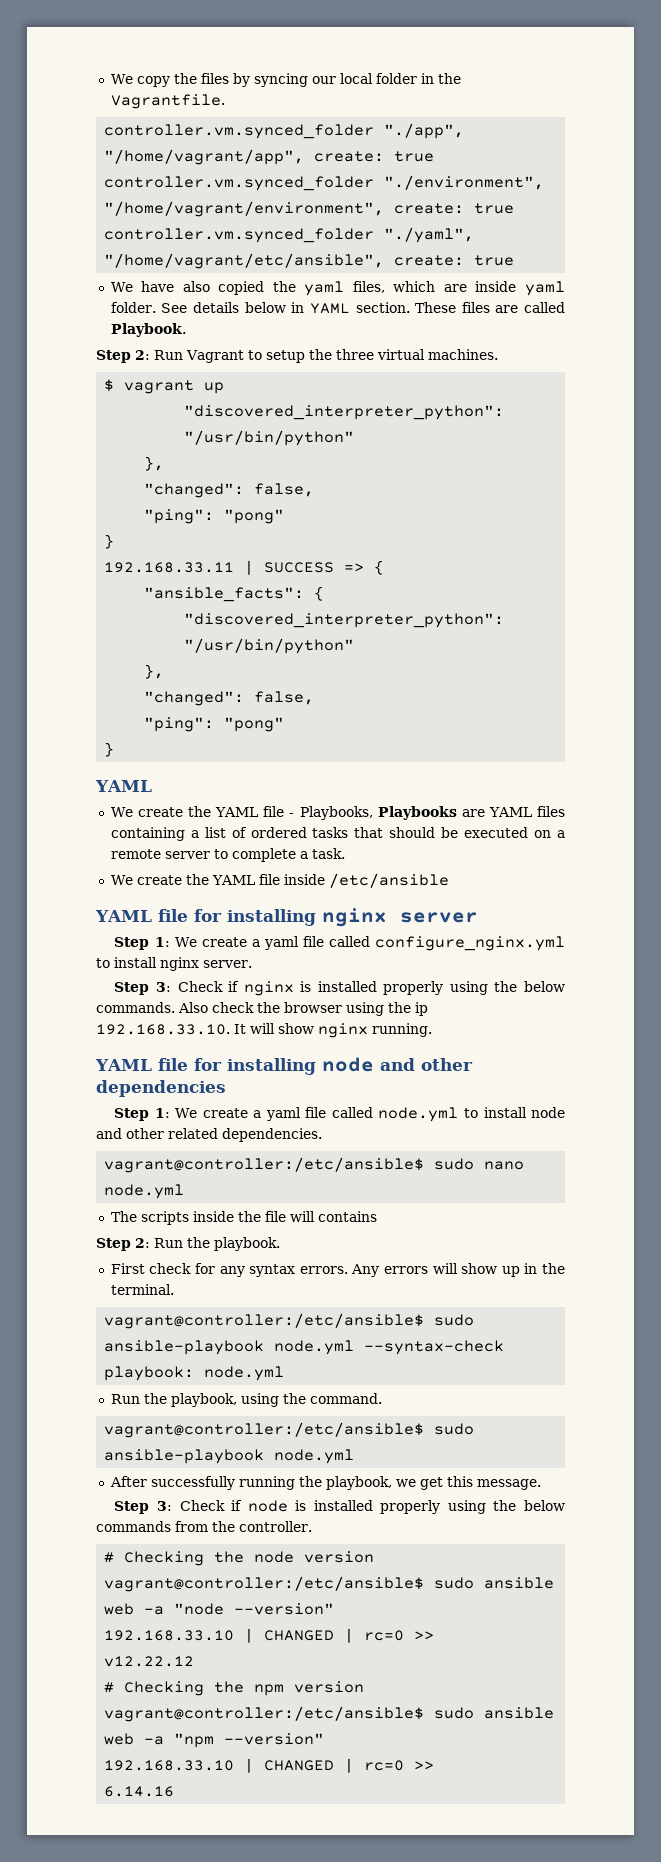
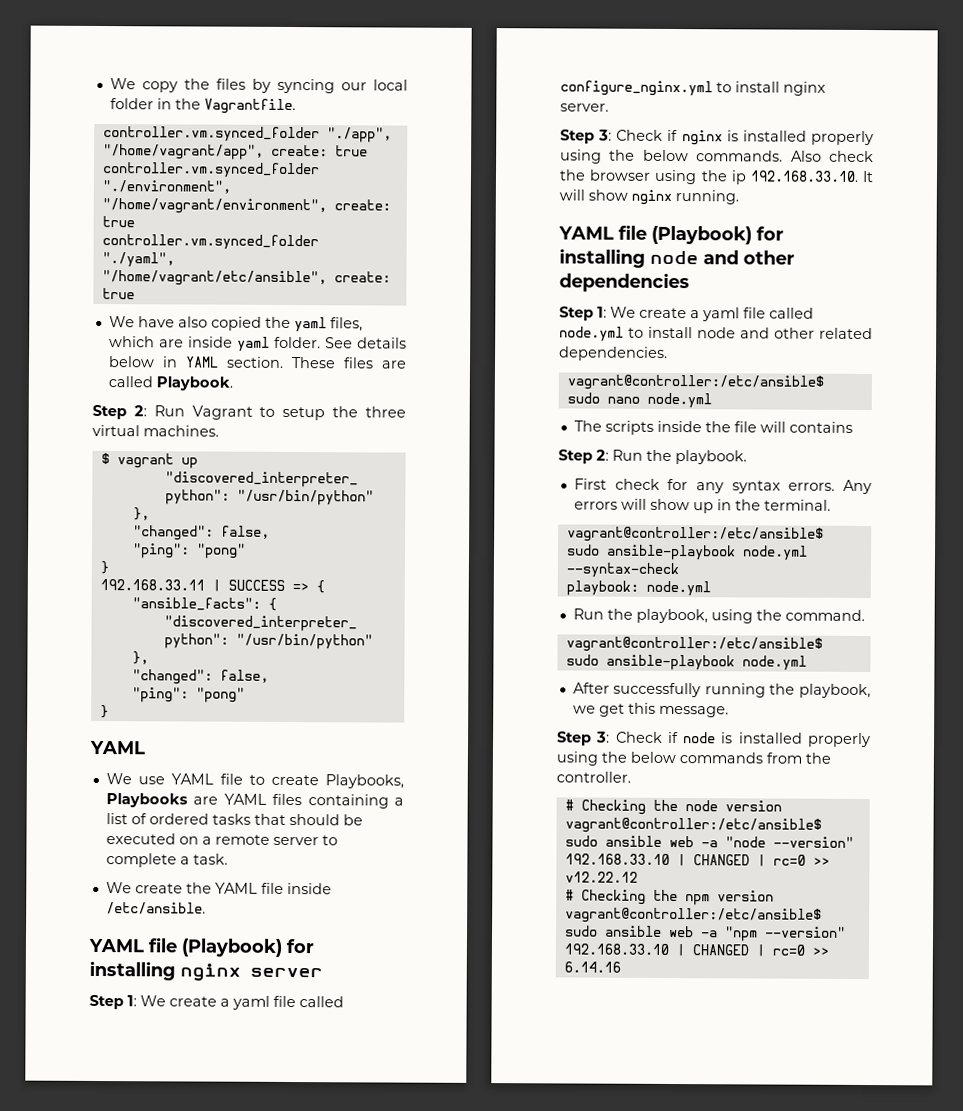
[137,806,295,817] create the YAML file - -> [137,773,319,786] use YAML file to create
[328,873,449,888] [95,909,188,922] /etc/ansible // YAML file -> [105,902,206,915] [88,937,282,957] /etc/ansible. // YAML file (Playbook)
(188, 1064) none -> [651,225,752,245] (Playbook)

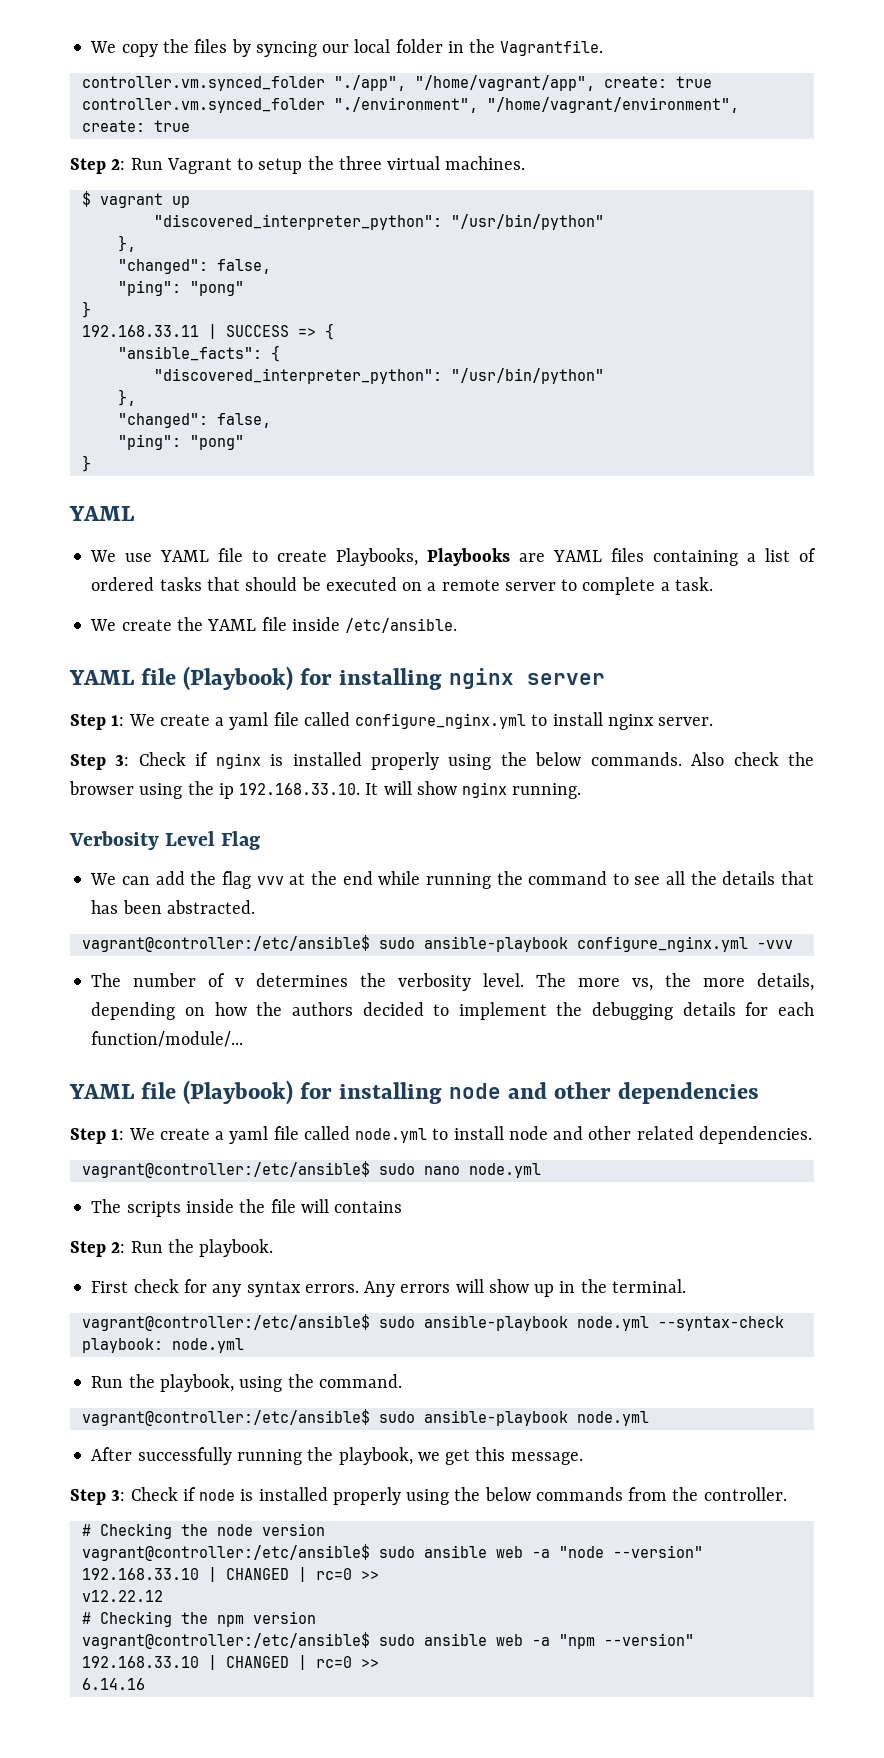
[101,234,319,251] [101,252,175,268] [101,270,391,287] [101,288,135,300] [108,316,363,333] [108,336,407,352] [107,356,407,369] [107,376,233,391] // controller.vm.synced_folder "./yaml", "/home/vagrant/etc/ansible", create: true // We have also copied the yaml files, which are inside yaml folder. See details below in YAML section. These files are called Playbook. -> (190, 126) none
(739, 197) none -> [69,831,261,850] [90,871,814,889] [91,900,255,914] [81,935,793,952] [91,973,814,991] [91,1002,814,1020] [91,1031,244,1047] // Verbosity Level Flag // We can add the flag vvv at the end while running the command to see all the details that has been abstracted. // vagrant@controller:/etc/ansible$ sudo ansible-playbook configure_nginx.yml -vvv // The number of v determines the verbosity level. The more vs, the more details, depending on how the authors decided to implement the debugging details for each function/module/...

